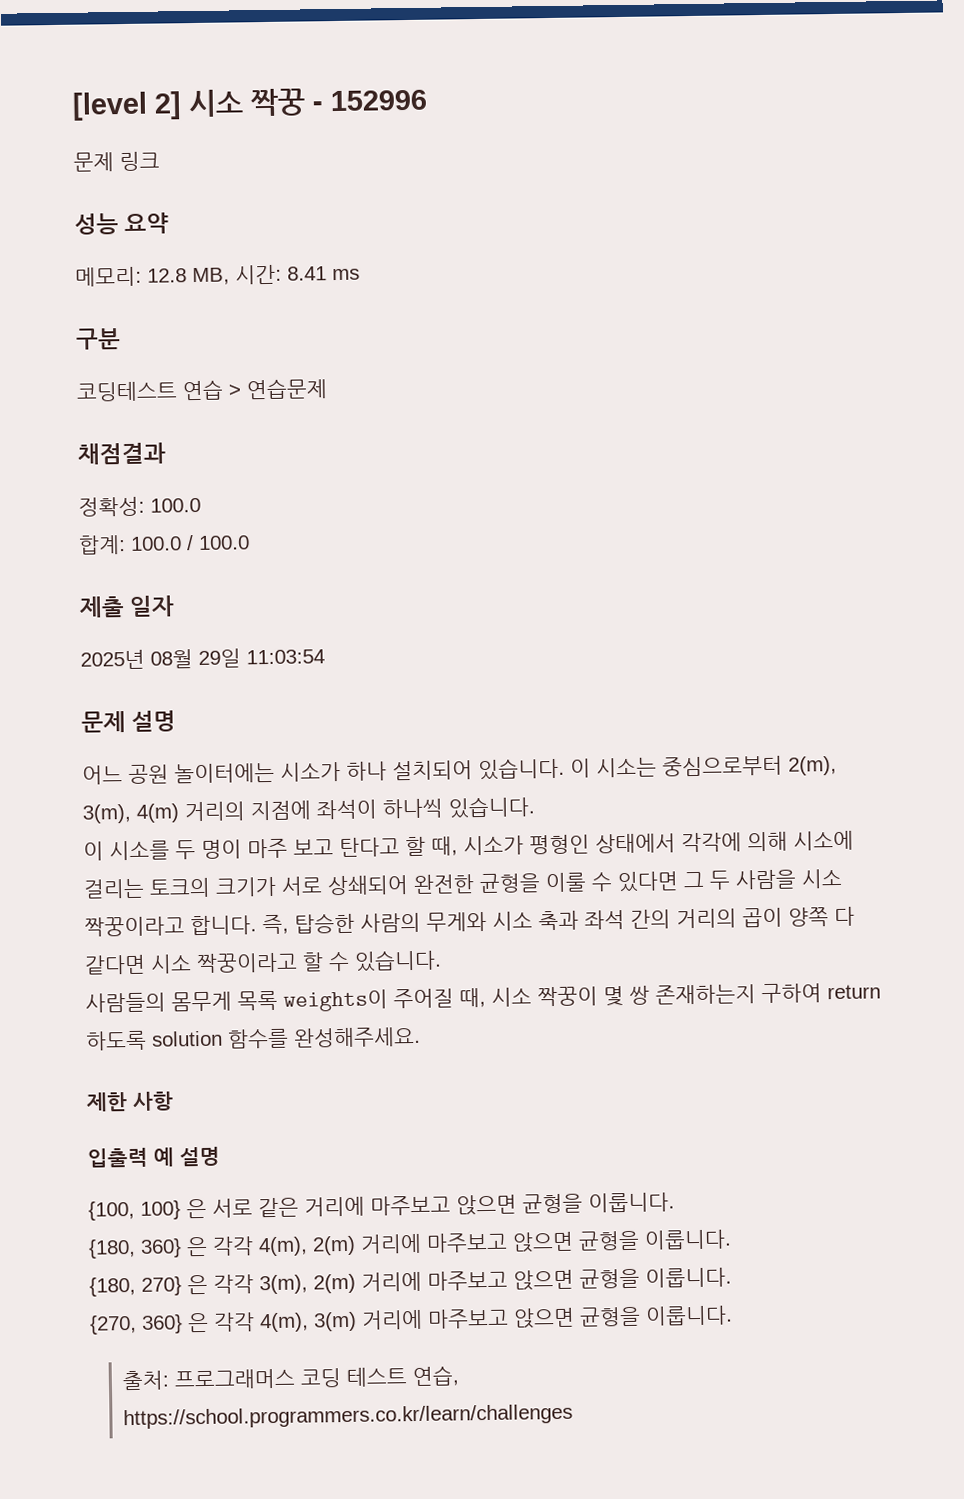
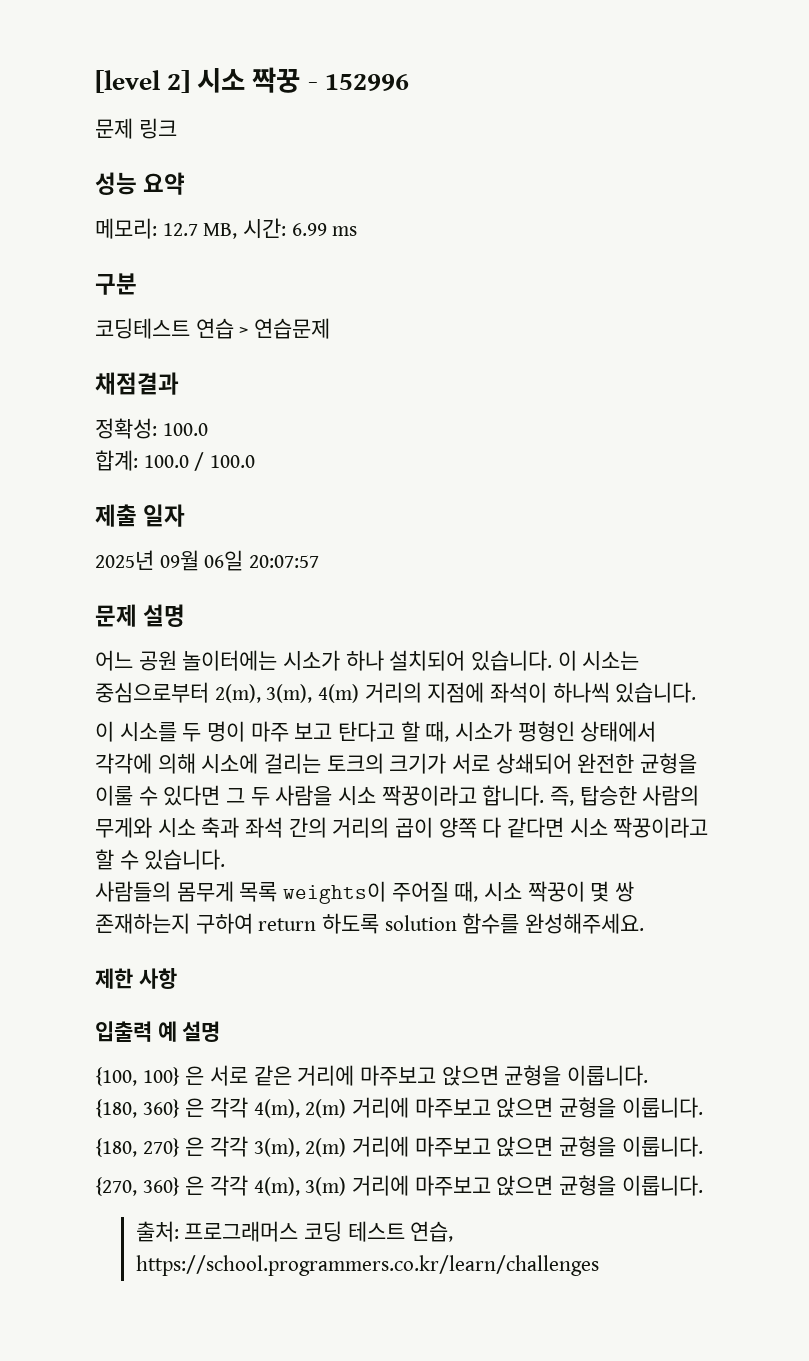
[147,268,187,283] 12.8 -> [162,223,198,236] 12.7
[287,266,327,281] 8.41 -> [291,223,327,236] 6.99
[150,648,325,669] 08월 29일 11:03:54 -> [159,550,320,571] 09월 06일 20:07:57

